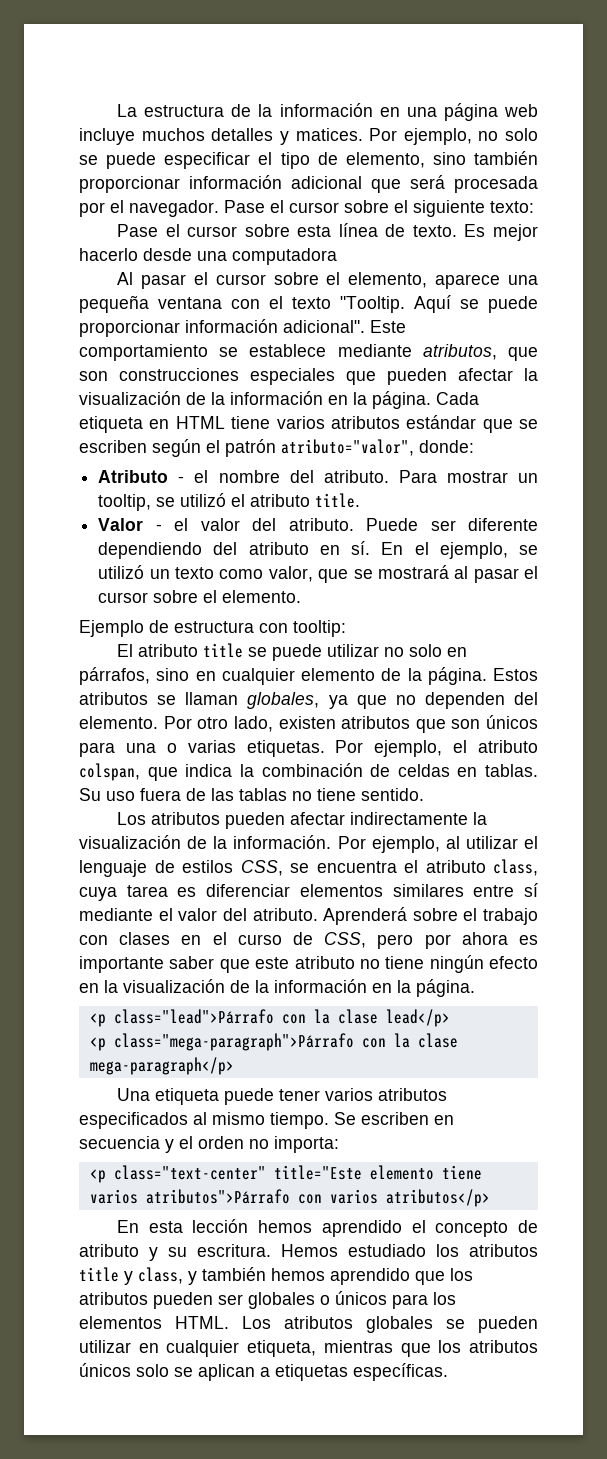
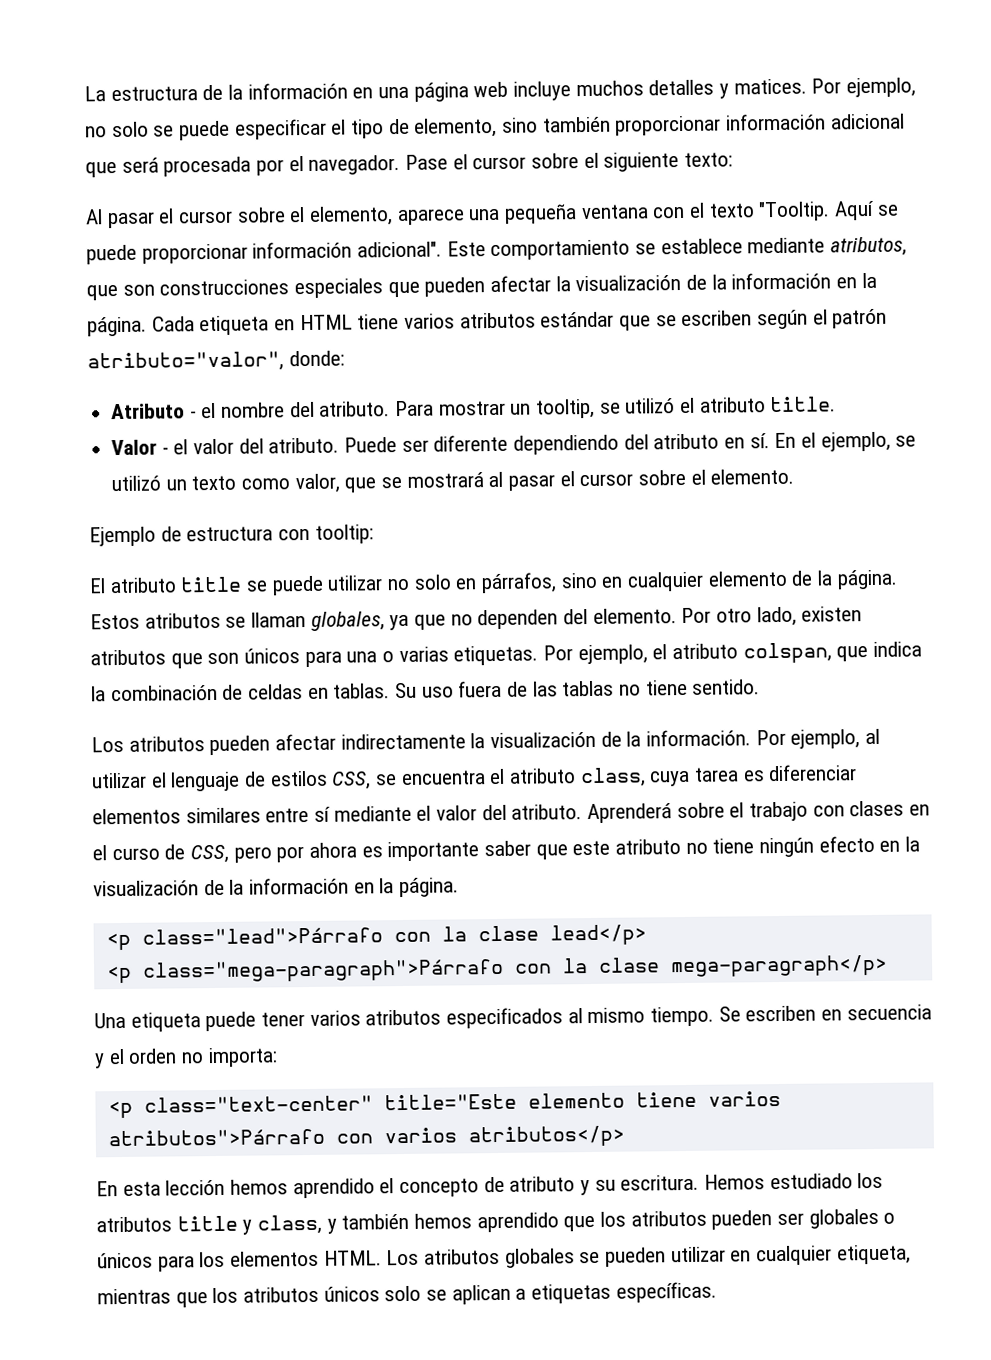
[117,223,538,241] [79,248,337,265] // Pase el cursor sobre esta línea de texto. Es mejor hacerlo desde una computadora -> (734, 159) none

